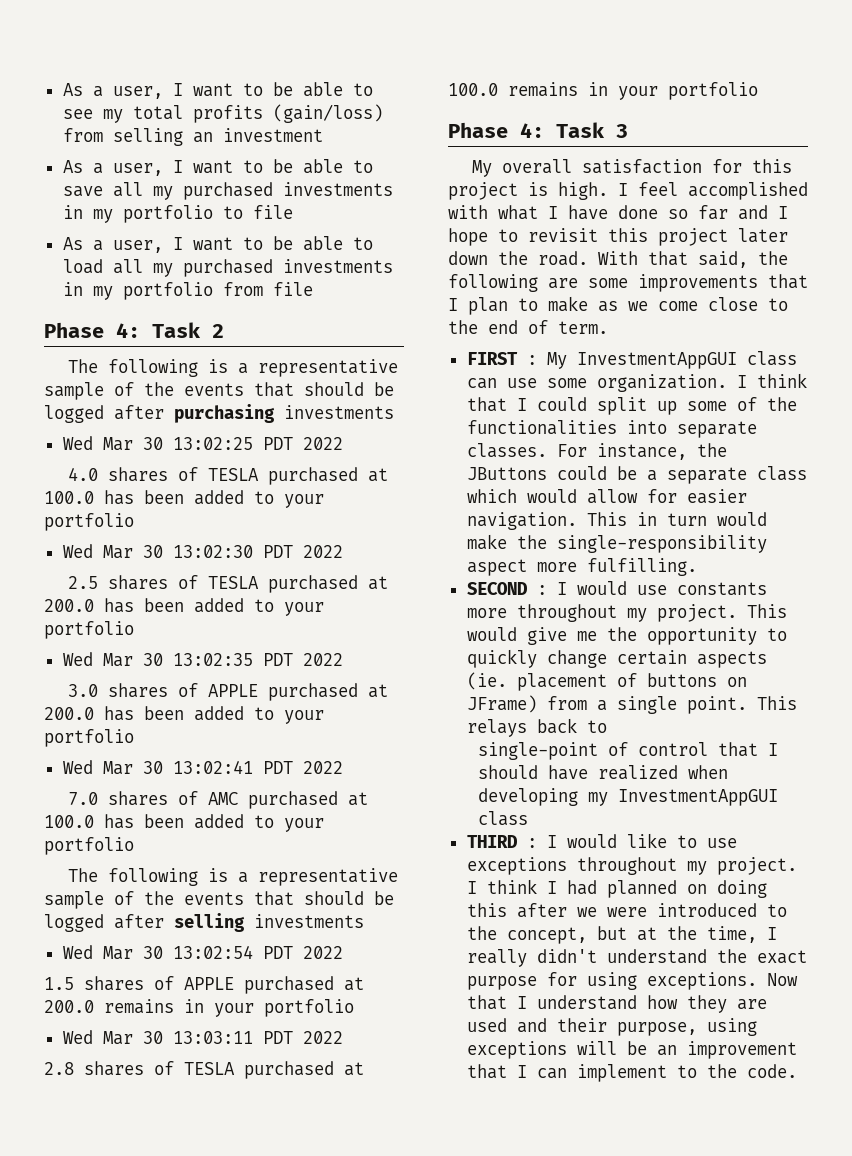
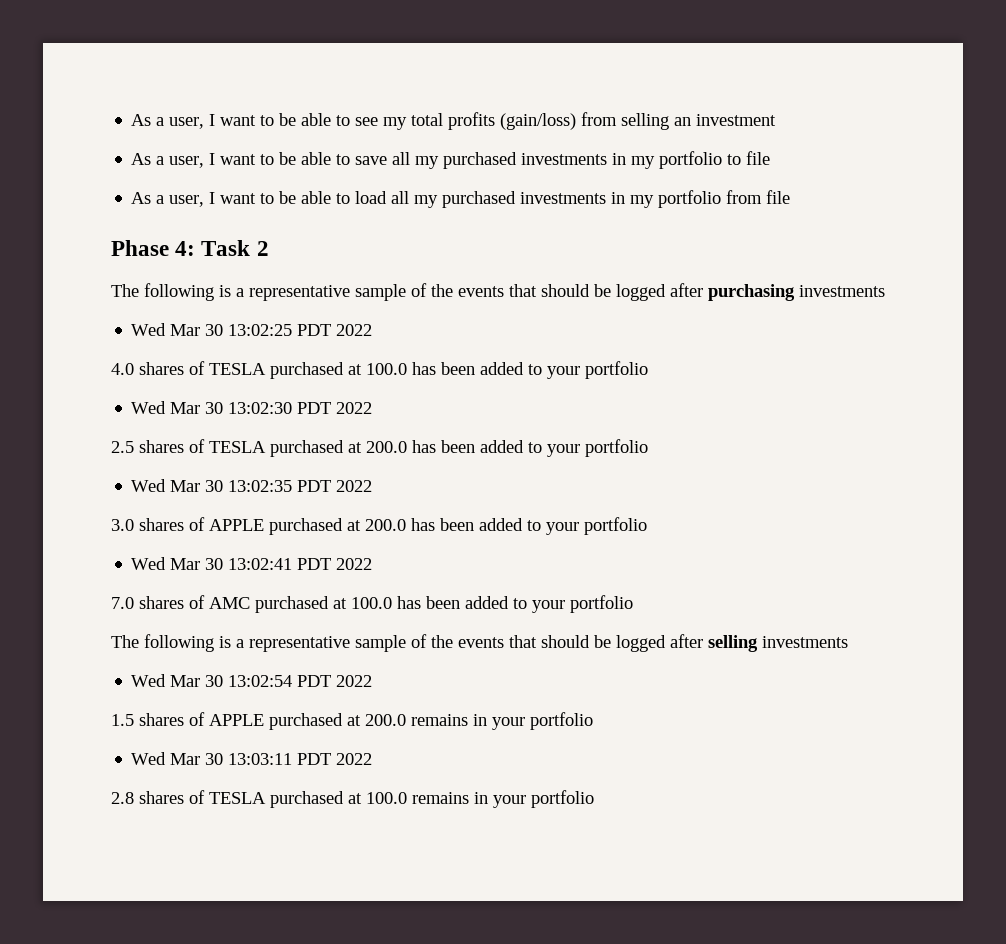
[448,122,628,138] [472,159,793,177] [448,182,808,200] [448,205,788,220] [448,228,788,246] [448,251,788,268] [448,274,808,292] [448,296,788,315] [448,320,608,334] [466,351,797,369] [466,373,807,392] [466,397,797,415] [466,420,757,438] [466,443,727,460] [466,466,807,484] [466,489,747,504] [466,512,767,530] [466,534,767,553] [466,558,697,576] [466,581,767,596] [466,604,787,622] [466,627,787,645] [466,649,767,668] [466,672,747,691] [466,695,797,714] [466,718,607,737] [478,742,779,760] [478,765,729,780] [478,788,779,806] [478,811,529,826] [466,833,737,848] [466,857,797,875] [466,879,767,898] [466,903,787,918] [466,926,777,944] [466,949,807,967] [466,972,798,990] [466,995,767,1013] [466,1018,757,1036] [466,1041,797,1059] [466,1064,797,1082] // Phase 4: Task 3 // My overall satisfaction for this project is high. I feel accomplished with what I have done so far and I hope to revisit this project later down the road. With that said, the following are some improvements that I plan to make as we come close to the end of term. // FIRST : My InvestmentAppGUI class can use some organization. I think that I could split up some of the functionalities into separate classes. For instance, the JButtons could be a separate class which would allow for easier navigation. This in turn would make the single-responsibility aspect more fulfilling. // SECOND : I would use constants more throughout my project. This would give me the opportunity to quickly change certain aspects (ie. placement of buttons on JFrame) from a single point. This relays back to // single-point of control that I should have realized when developing my InvestmentAppGUI class // THIRD : I would like to use exceptions throughout my project. I think I had planned on doing this after we were introduced to the concept, but at the time, I really didn't understand the exact purpose for using exceptions. Now that I understand how they are used and their purpose, using exceptions will be an improvement that I can implement to the code. -> (594, 799) none

